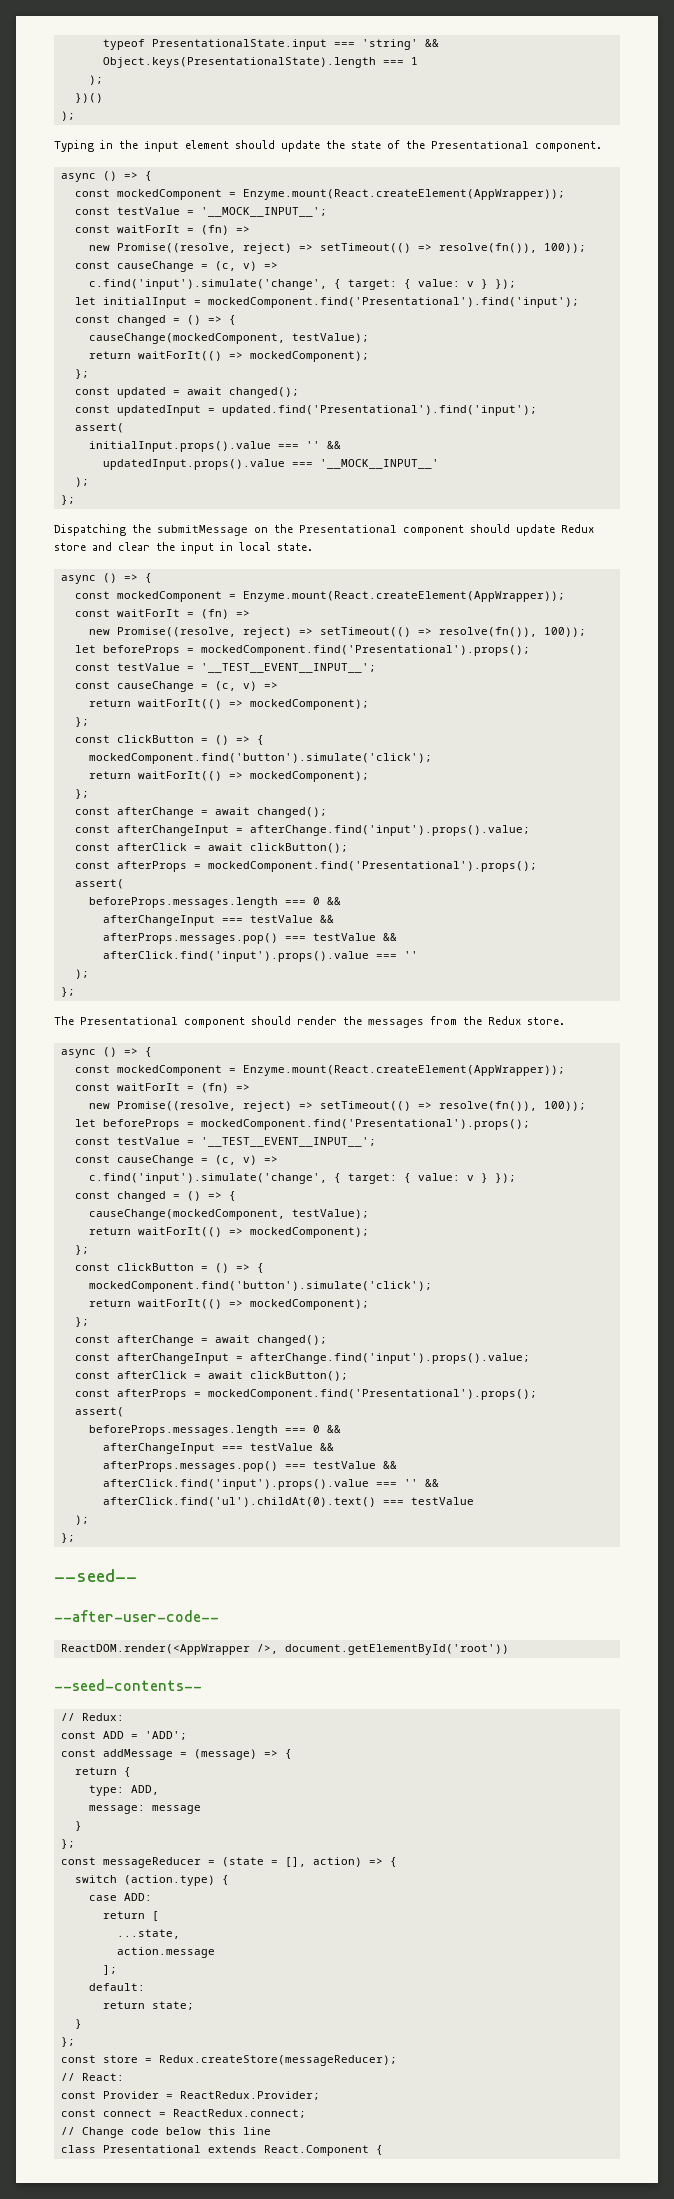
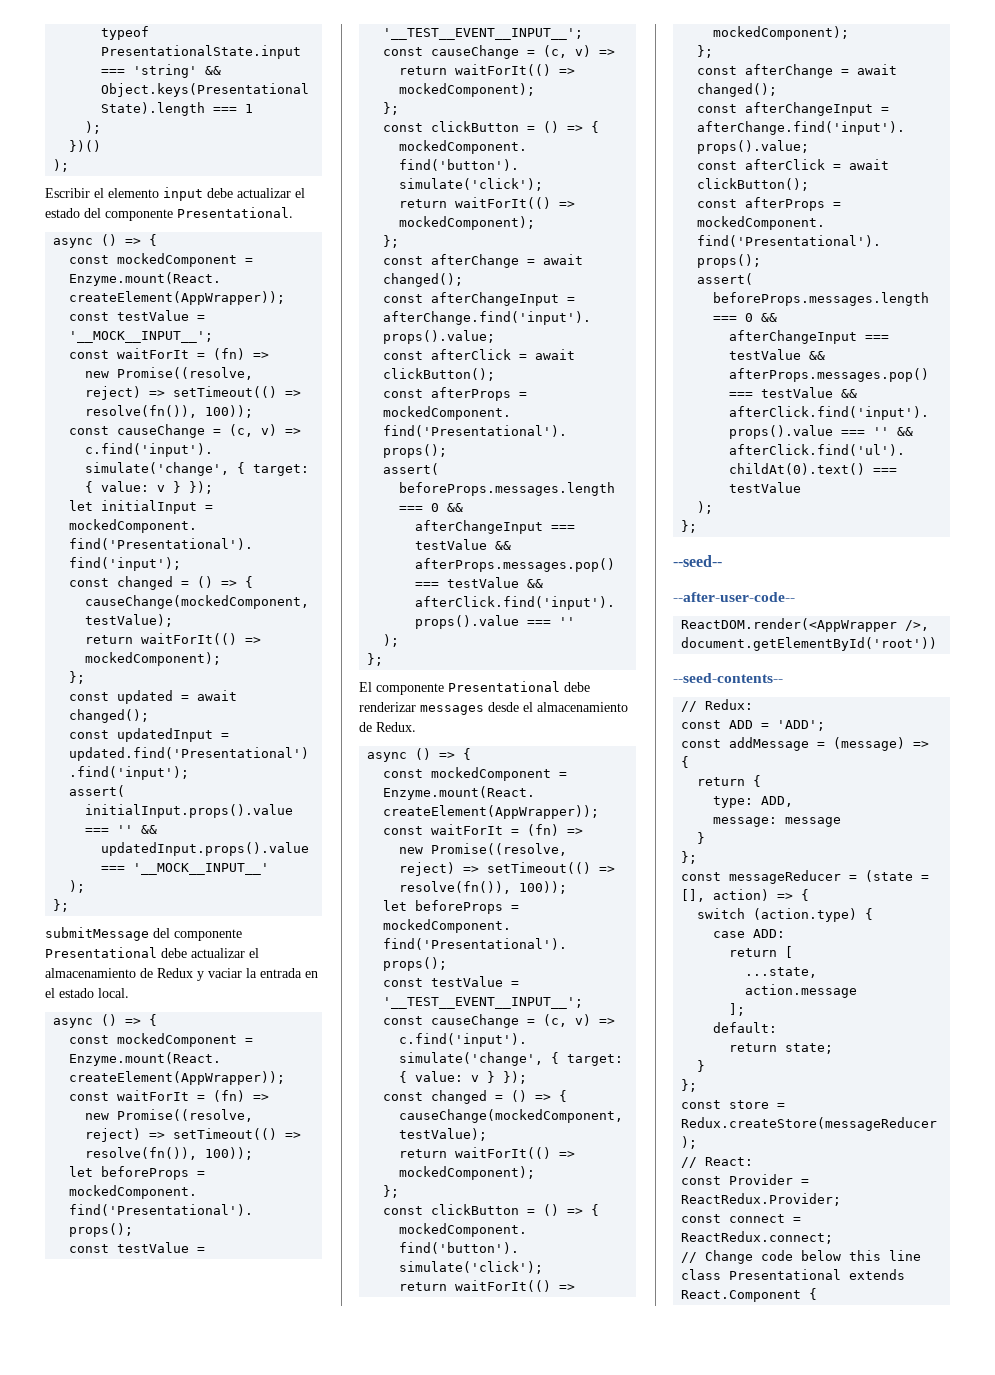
[54,140,602,152] Typing in the input element should update the state of the Presentational component. -> [45,187,305,201] [45,207,293,221] Escribir el elemento input debe actualizar el estado del componente Presentational.
[54,524,594,536] [54,542,313,554] Dispatching the submitMessage on the Presentational component should update Redux store and clear the input in local state. -> [45,927,242,941] [45,947,259,958] [45,968,318,981] [45,988,129,998] submitMessage del componente Presentational debe actualizar el almacenamiento de Redux y vaciar la entrada en el estado local.
[54,1016,565,1028] The Presentational component should render the messages from the Redux store. -> [359,681,590,695] [359,702,628,715] [359,722,416,732] El componente Presentational debe renderizar messages desde el almacenamiento de Redux.

